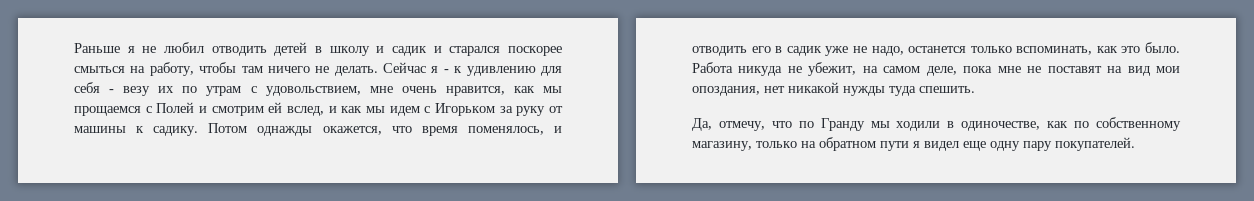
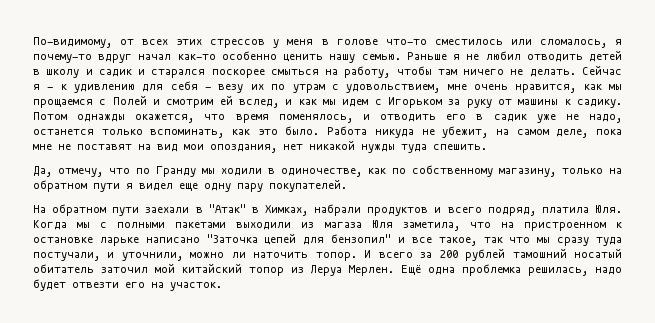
(74, 48) none -> [33,37,623,48] [33,51,401,63] По-видимому, от всех этих стрессов у меня в голове что-то сместилось или сломалось, я почему-то вдруг начал как-то особенно ценить нашу семью.
(1135, 144) none -> [33,204,623,216] [33,220,623,231] [33,233,622,246] [33,248,622,261] [33,263,622,276] [33,279,222,291] // На обратном пути заехали в "Атак" в Химках, набрали продуктов и всего подряд, платила Юля. Когда мы с полными пакетами выходили из магаза Юля заметила, что на пристроенном к остановке ларьке написано "Заточка цепей для бензопил" и все такое, так что мы сразу туда постучали, и уточнили, можно ли наточить топор. И всего за 200 рублей тамошний носатый обитатель заточил мой китайский топор из Леруа Мерлен. Ещё одна проблемка решилась, надо будет отвезти его на участок.

